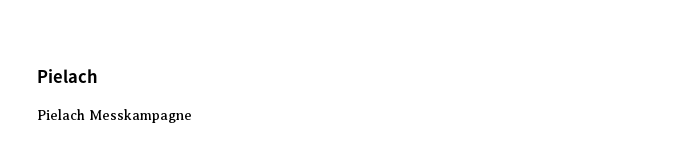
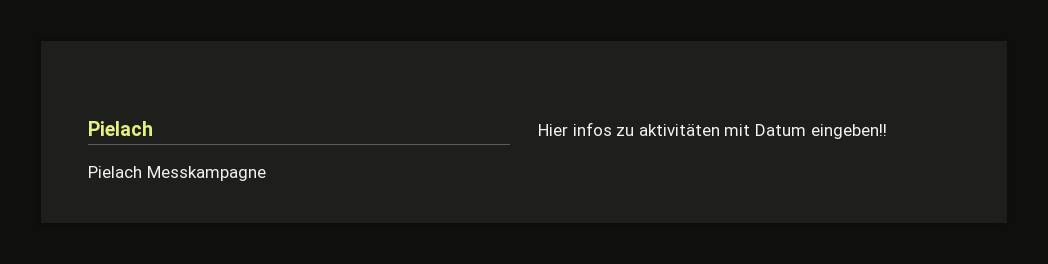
(192, 116) none -> [538,122,887,139] // Hier infos zu aktivitäten mit Datum eingeben!!

